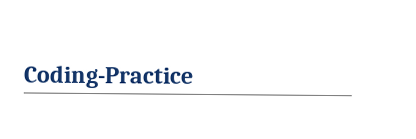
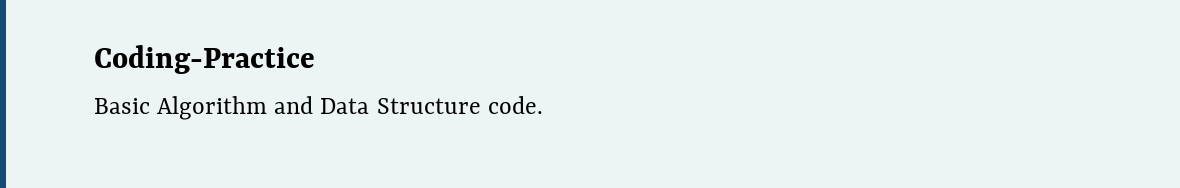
(194, 77) none -> [94,96,543,120] // Basic Algorithm and Data Structure code.

